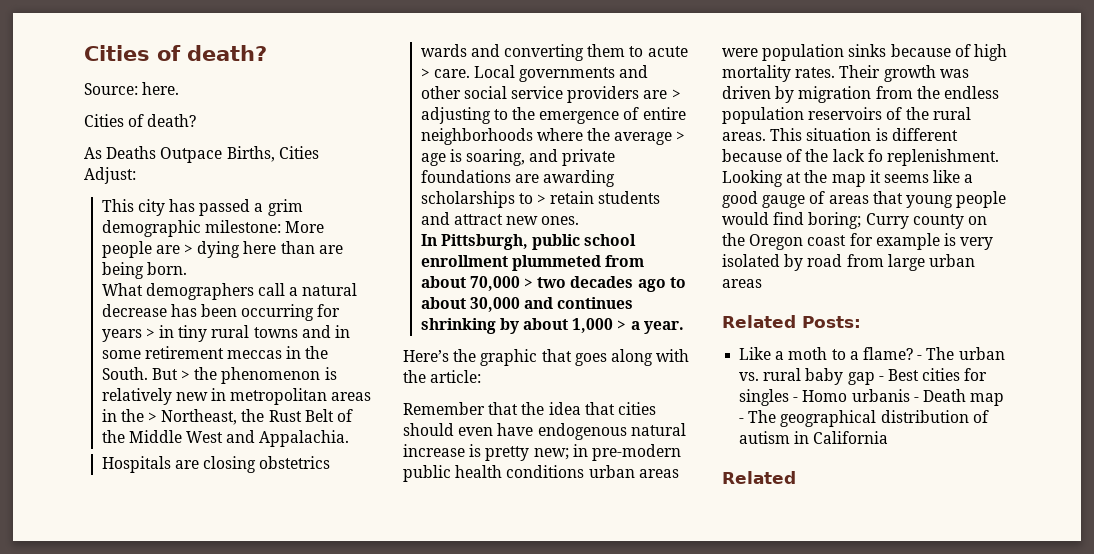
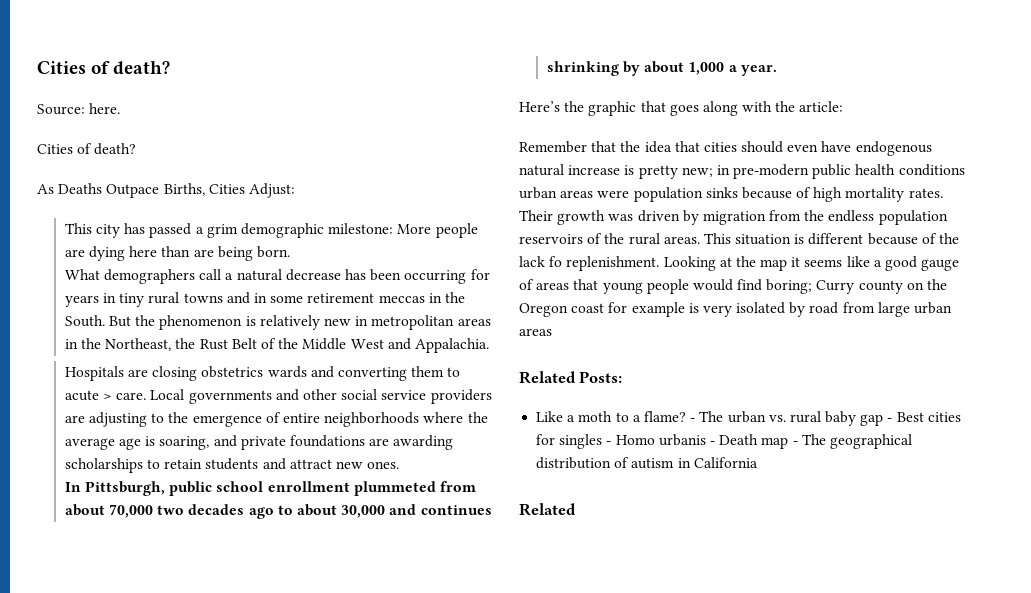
[184,244,194,254] > -> (85, 253) none
[145,328,155,338] > -> (99, 301) none
[181,370,191,380] > -> (132, 321) none
[148,412,158,422] > -> (102, 343) none
[671,89,681,99] > -> (85, 419) none
[676,131,686,141] > -> (115, 444) none
[537,194,547,204] > -> (161, 464) none
[524,278,534,288] > -> (154, 511) none
[617,320,627,330] > -> (725, 68) none

